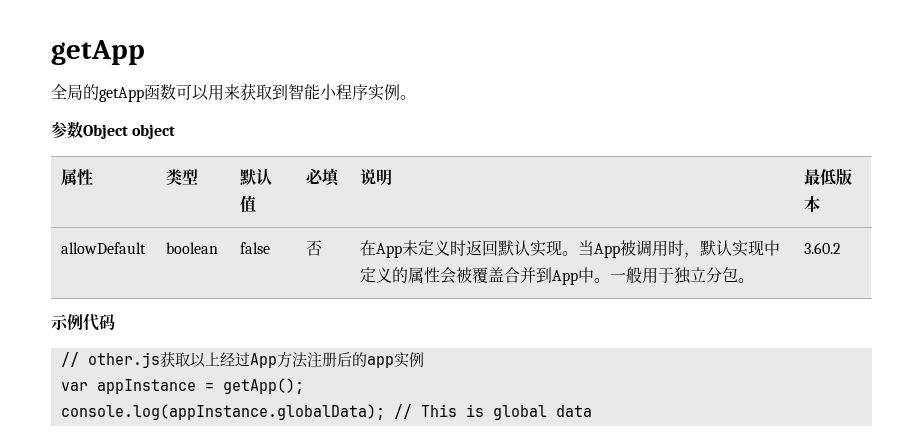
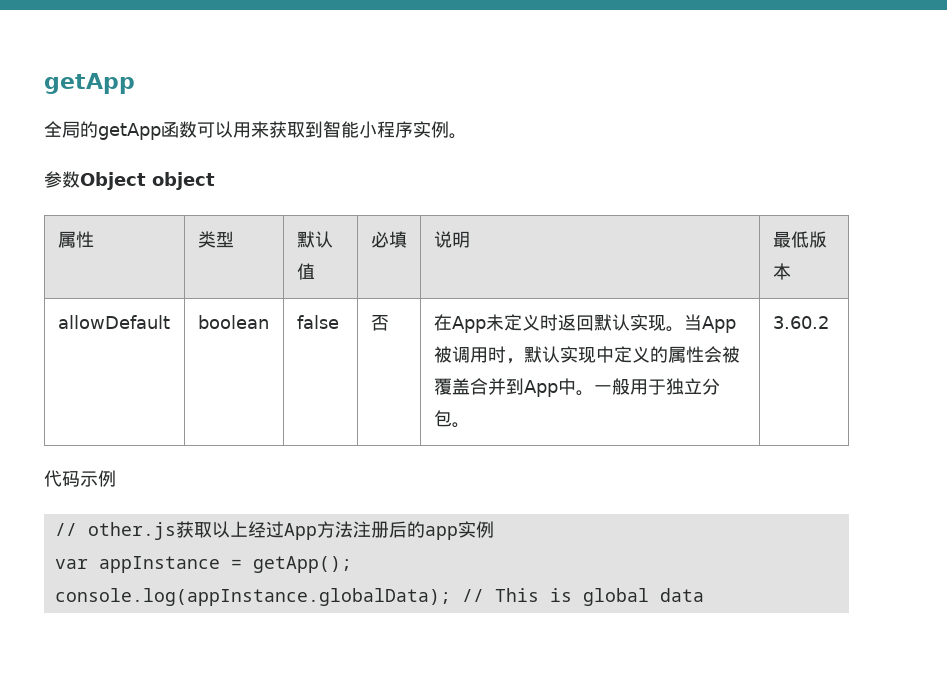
(842, 248) none -> [44,470,80,487] 代码
[83,313,115,331] 代码 -> (116, 478) none

